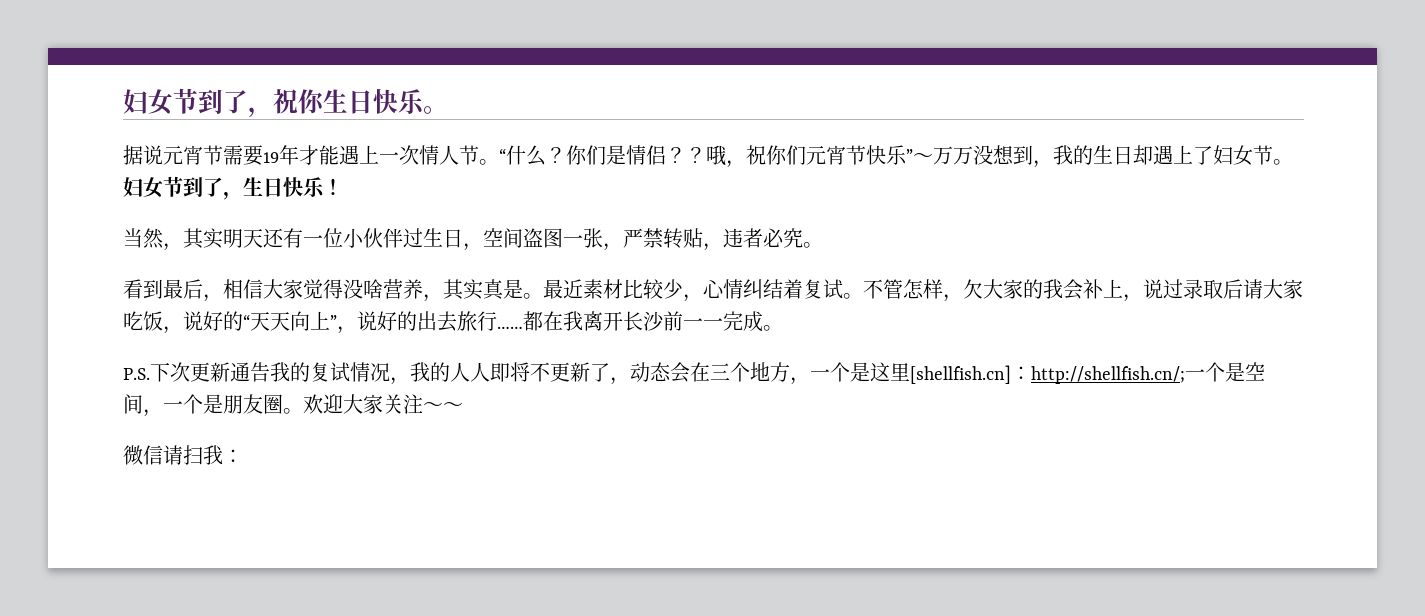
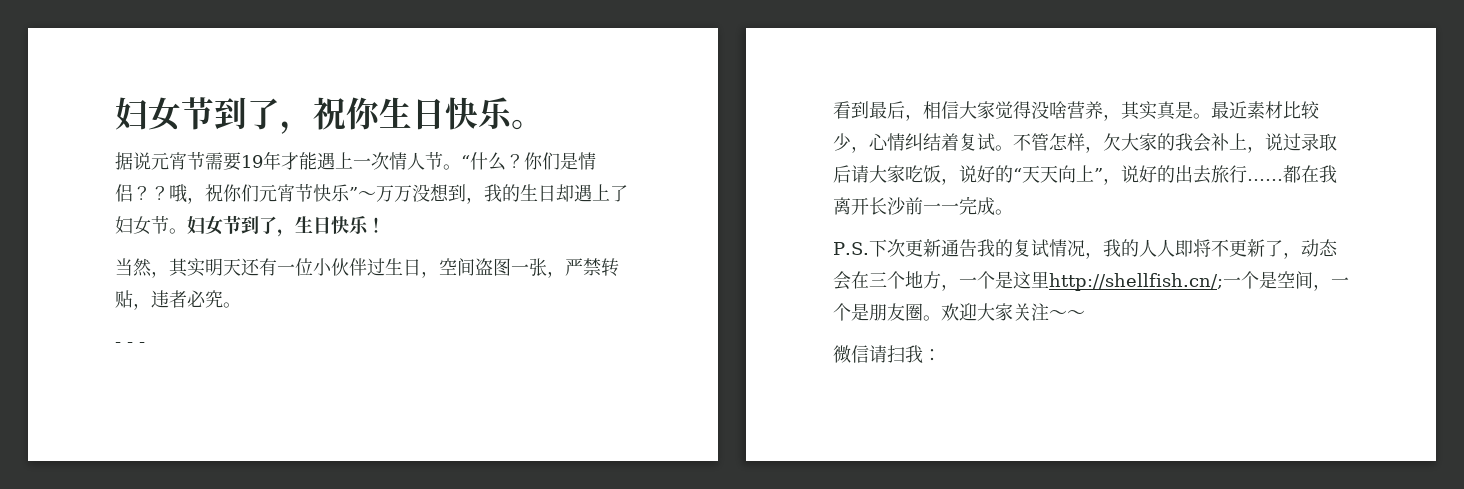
(823, 245) none -> [115,342,145,348] // - - -
[910,365,1031,384] [shellfish.cn]： -> (1049, 279) none

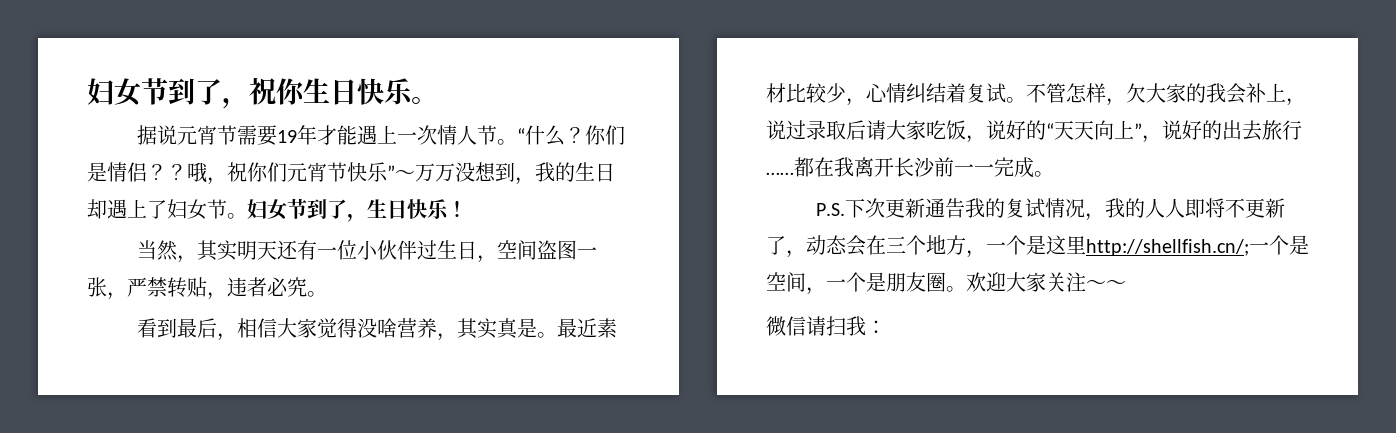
[115,342,145,348] // - - - -> (327, 294) none

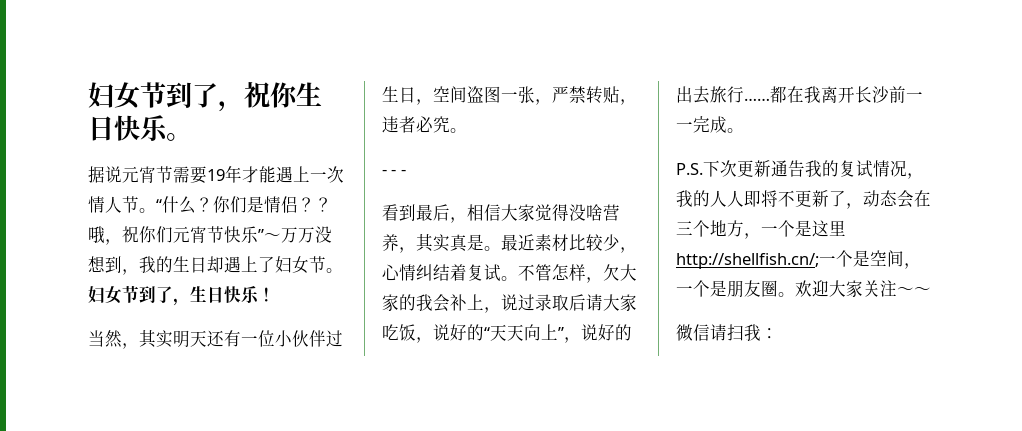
(327, 294) none -> [382,169,406,175] // - - -

